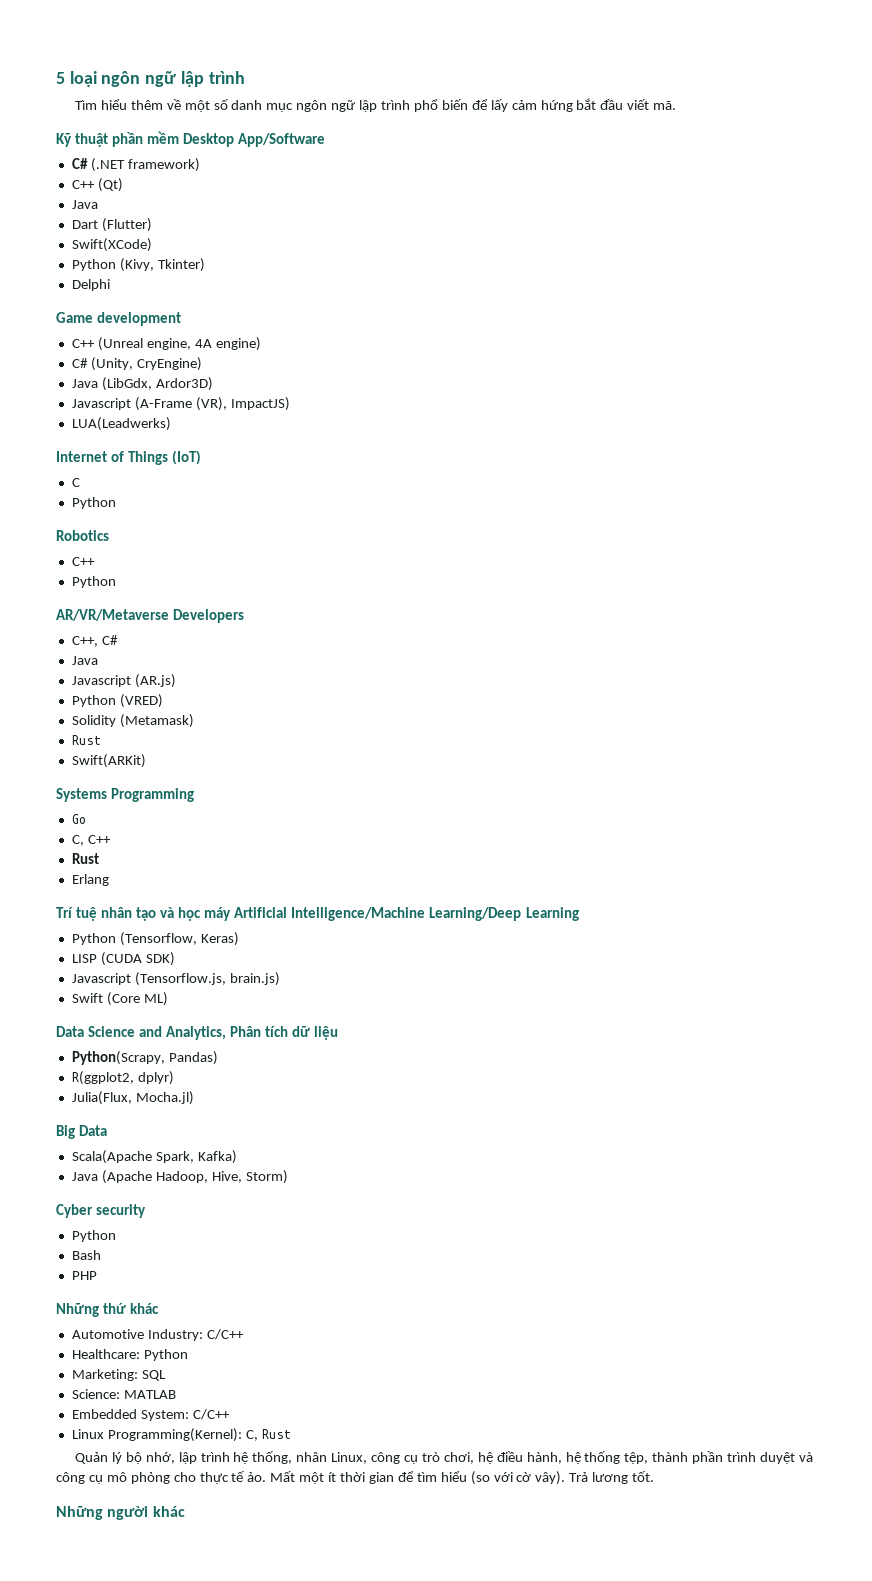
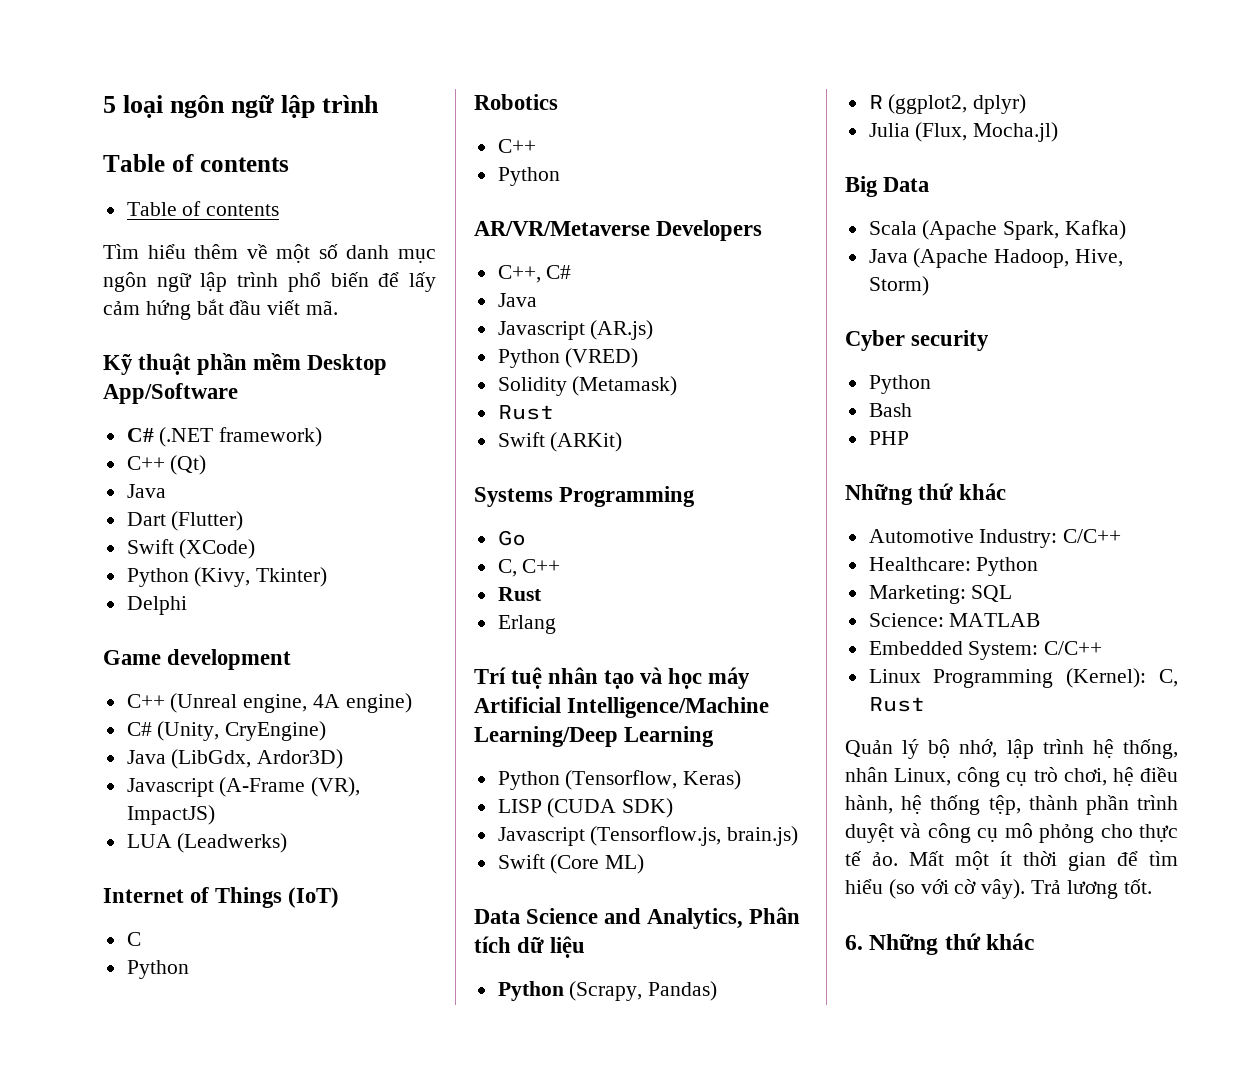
(245, 77) none -> [103,154,289,172] [126,201,280,216] // Table of contents // Table of contents
[71,238,152,252] Swift(XCode) -> [126,539,256,559] Swift (XCode)
[71,417,171,431] LUA(Leadwerks) -> [126,833,288,853] LUA (Leadwerks)
[71,754,146,768] Swift(ARKit) -> [497,432,623,452] Swift (ARKit)
[71,1051,165,1065] Python(Scrapy, -> [497,981,643,1001] Python (Scrapy,
[71,1071,134,1085] R(ggplot2, -> [868,94,968,114] R (ggplot2,
[71,1091,132,1105] Julia(Flux, -> [868,122,968,142] Julia (Flux,
[71,1150,152,1164] Scala(Apache -> [868,220,998,240] Scala (Apache
[107,1428,242,1442] Programming(Kernel): -> [933,668,1147,688] Programming (Kernel):
[56,1506,149,1520] Những người -> [845,933,981,955] 6. Những thứ

